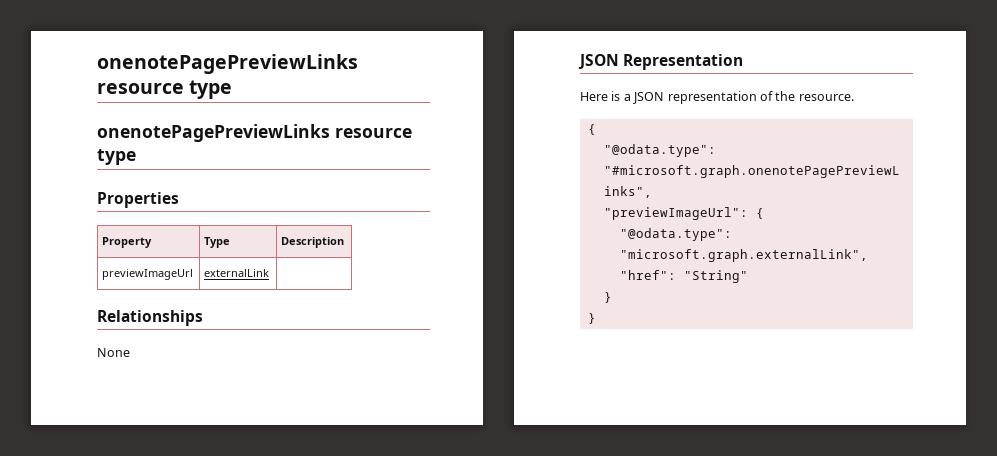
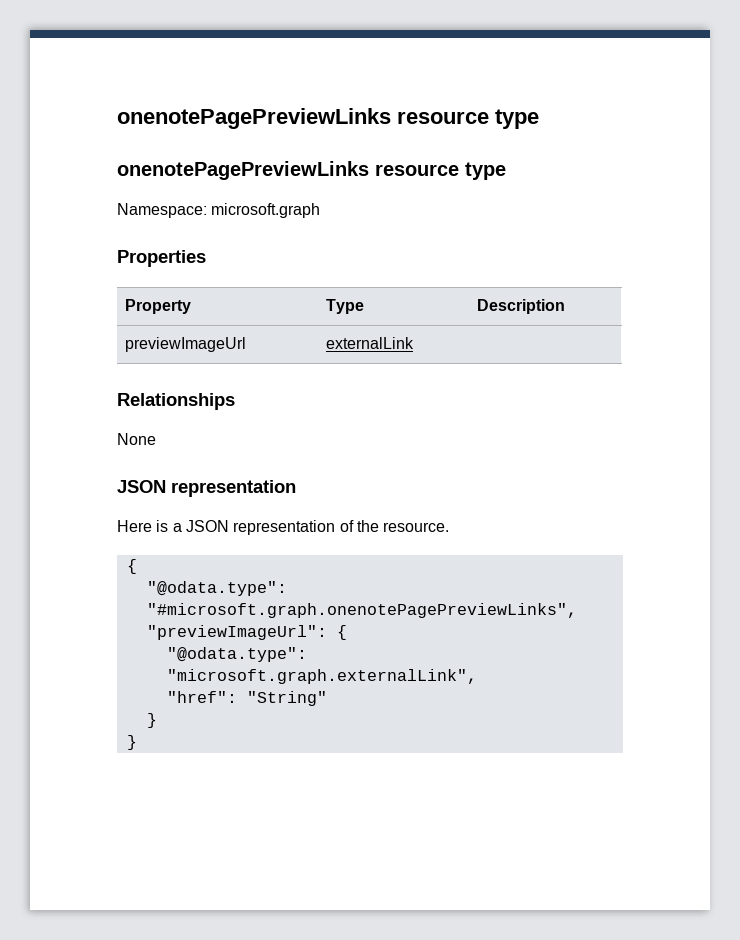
(136, 157) none -> [117,203,321,218] // Namespace: microsoft.graph
[623,54,744,70] Representation -> [171,480,296,497] representation

